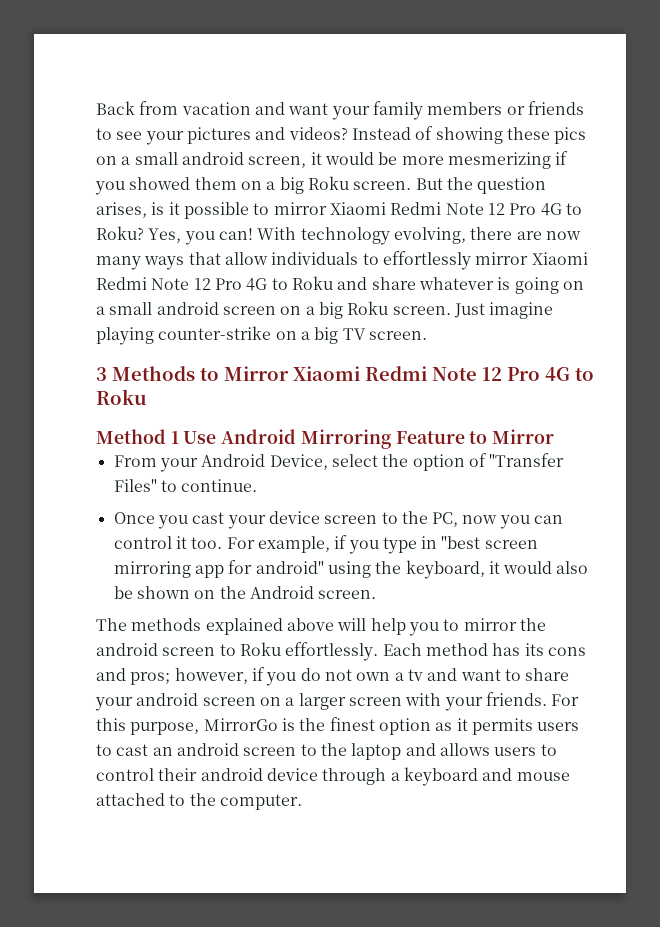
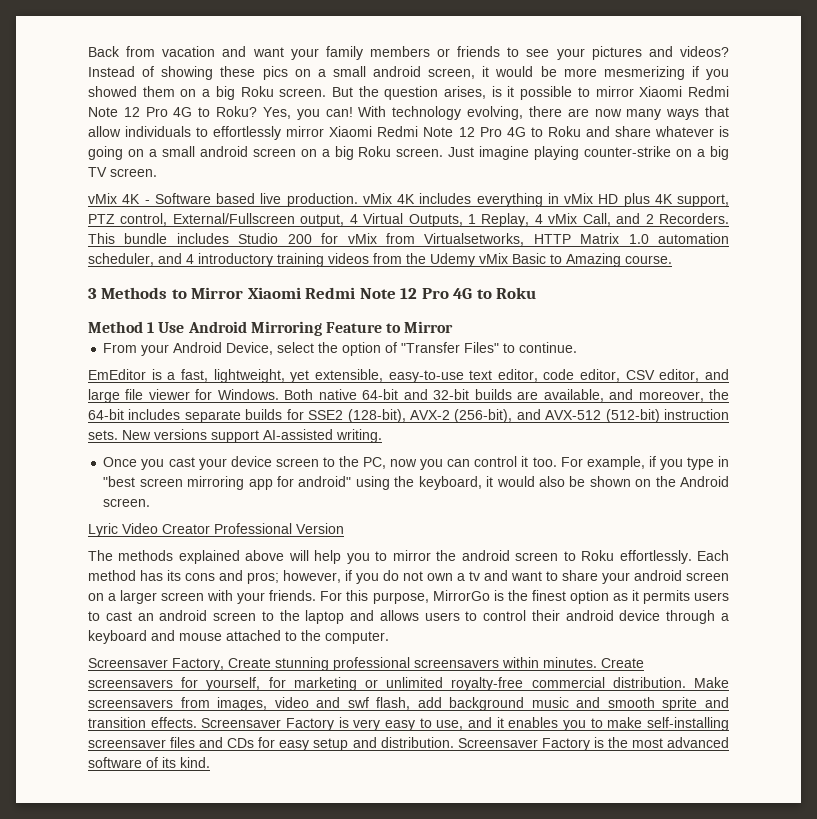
(427, 335) none -> [88,193,729,207] [88,213,730,227] [88,233,729,246] [88,253,672,267] // vMix 4K - Software based live production. vMix 4K includes everything in vMix HD plus 4K support, PTZ control, External/Fullscreen output, 4 Virtual Outputs, 1 Replay, 4 vMix Call, and 2 Recorders. This bundle includes Studio 200 for vMix from Virtualsetworks, HTTP Matrix 1.0 automation scheduler, and 4 introductory training videos from the Udemy vMix Basic to Amazing course.
(258, 485) none -> [88,369,729,383] [88,389,729,403] [88,409,729,423] [88,429,382,443] // EmEditor is a fast, lightweight, yet extensible, easy-to-use text editor, code editor, CSV editor, and large file viewer for Windows. Both native 64-bit and 32-bit builds are available, and moreover, the 64-bit includes separate builds for SSE2 (128-bit), AVX-2 (256-bit), and AVX-512 (512-bit) instruction sets. New versions support AI-assisted writing.
(377, 594) none -> [88,523,344,537] // Lyric Video Creator Professional Version
(302, 802) none -> [88,657,644,671] [88,677,729,691] [88,697,730,711] [88,717,729,731] [88,737,729,751] [88,757,210,768] // Screensaver Factory, Create stunning professional screensavers within minutes. Create screensavers for yourself, for marketing or unlimited royalty-free commercial distribution. Make screensavers from images, video and swf flash, add background music and smooth sprite and transition effects. Screensaver Factory is very easy to use, and it enables you to make self-installing screensaver files and CDs for easy setup and distribution. Screensaver Factory is the most advanced software of its kind.

